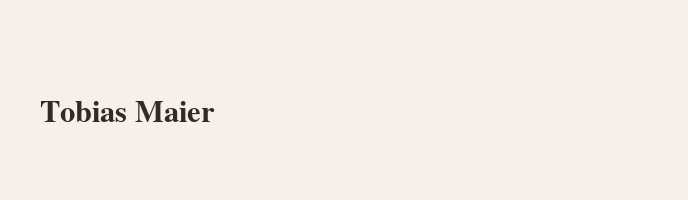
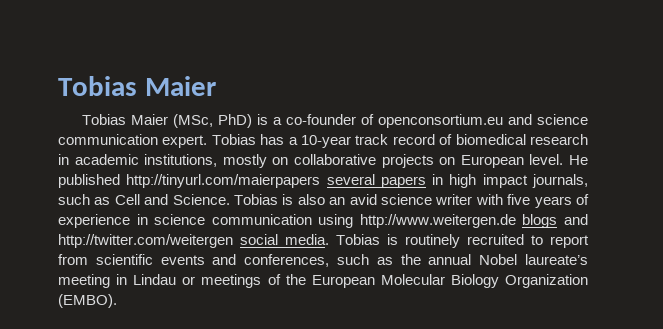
[40,101,216,122] Tobias Maier -> [58,76,216,96] [81,114,588,128] [58,134,588,148] [58,154,589,168] [58,174,588,188] [58,194,589,208] [58,214,588,228] [58,234,589,248] [58,254,589,267] [58,274,588,288] [58,294,117,308] Tobias Maier // Tobias Maier (MSc, PhD) is a co-founder of openconsortium.eu and science communication expert. Tobias has a 10-year track record of biomedical research in academic institutions, mostly on collaborative projects on European level. He published http://tinyurl.com/maierpapers several papers in high impact journals, such as Cell and Science. Tobias is also an avid science writer with five years of experience in science communication using http://www.weitergen.de blogs and http://twitter.com/weitergen social media. Tobias is routinely recruited to report from scientific events and conferences, such as the annual Nobel laureate’s meeting in Lindau or meetings of the European Molecular Biology Organization (EMBO).

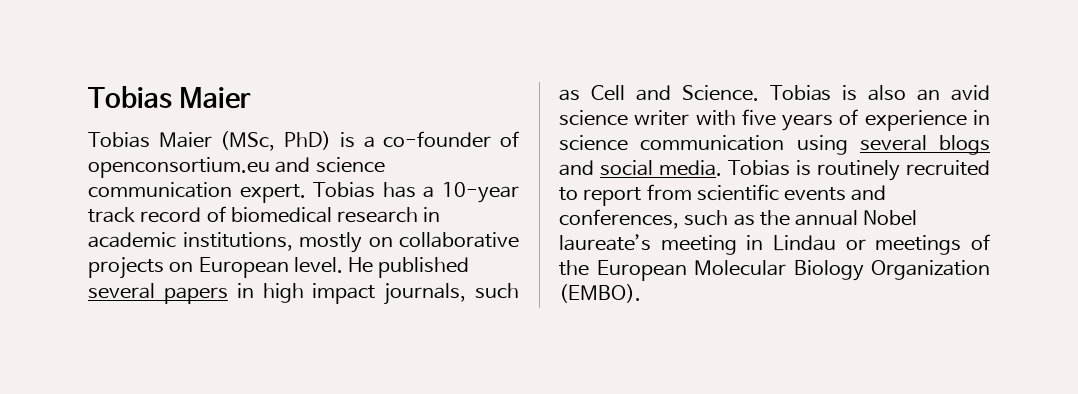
[126,174,321,188] http://tinyurl.com/maierpapers -> (470, 267) none
[359,214,516,228] http://www.weitergen.de -> [859,135,927,151] several
[58,234,233,248] http://twitter.com/weitergen -> (594, 168) none

